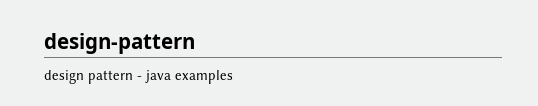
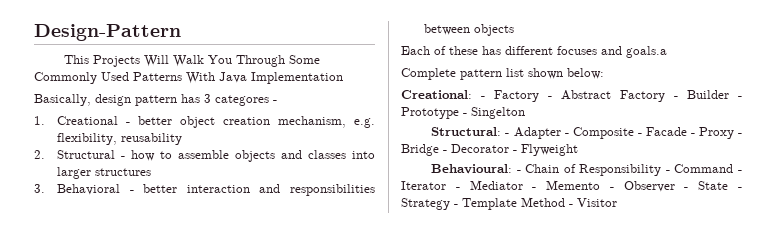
[44,33,195,54] [44,70,233,84] design-pattern // design pattern - java examples -> [34,24,181,41] [64,55,321,67] [34,72,343,84] [34,94,277,106] [34,116,375,128] [56,133,182,145] [34,150,375,162] [56,167,151,179] [34,184,375,196] [423,24,514,36] [401,46,667,58] [401,68,604,80] [401,90,742,102] [401,107,525,119] [431,127,742,139] [401,144,578,156] [431,164,742,176] [401,180,742,192] [401,197,617,210] Design-Pattern // This Projects Will Walk You Through Some Commonly Used Patterns With Java Implementation // Basically, design pattern has 3 categores - // 1. Creational - better object creation mechanism, e.g. flexibility, reusability // 2. Structural - how to assemble objects and classes into larger structures // 3. Behavioral - better interaction and responsibilities between objects // Each of these has different focuses and goals.a // Complete pattern list shown below: // Creational: - Factory - Abstract Factory - Builder - Prototype - Singelton // Structural: - Adapter - Composite - Facade - Proxy - Bridge - Decorator - Flyweight // Behavioural: - Chain of Responsibility - Command - Iterator - Mediator - Memento - Observer - State - Strategy - Template Method - Visitor

